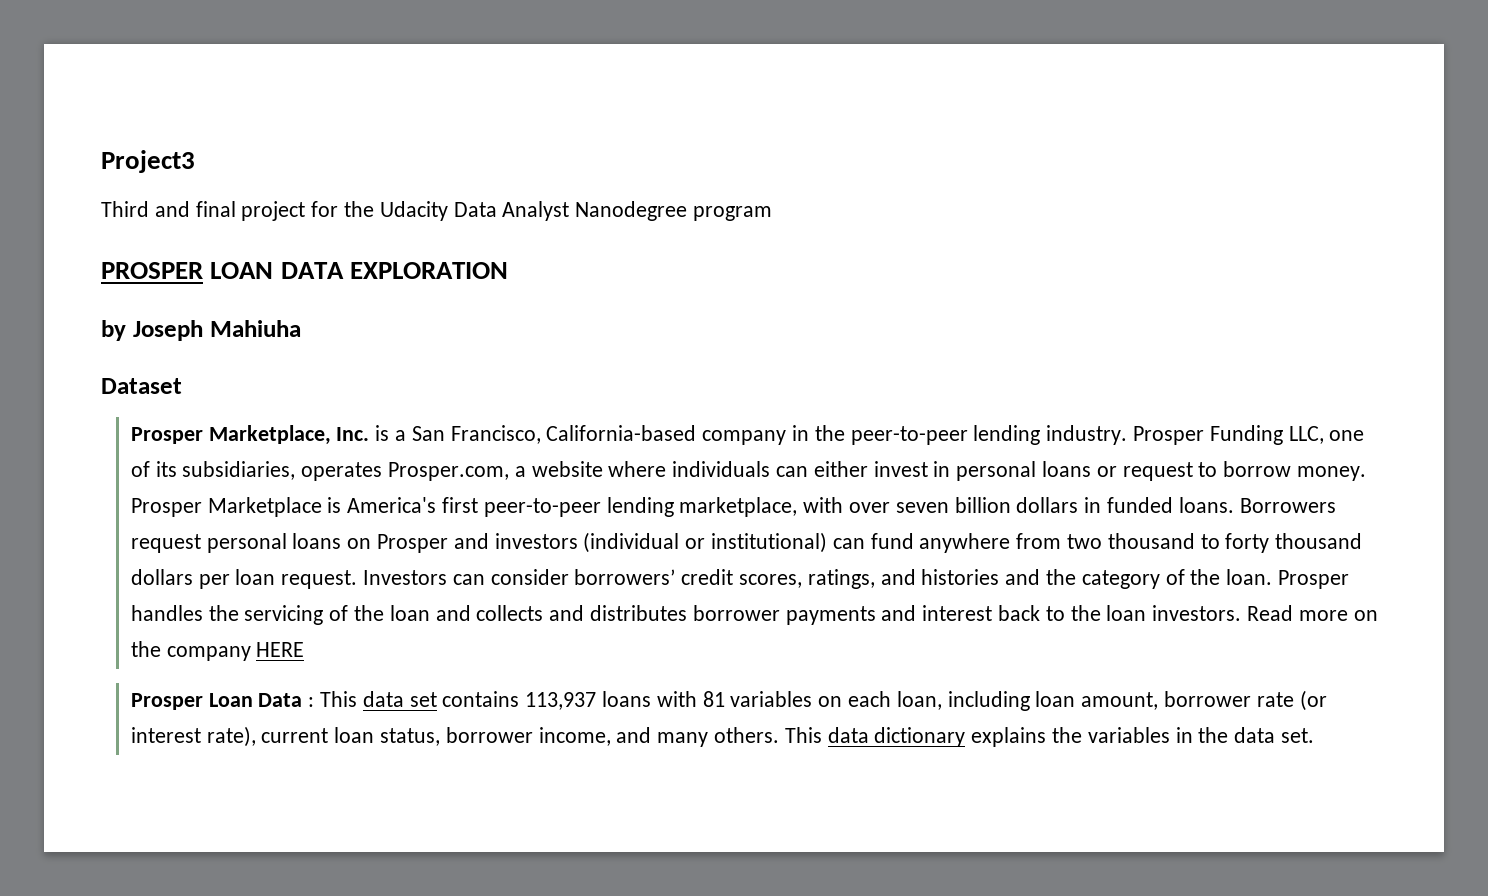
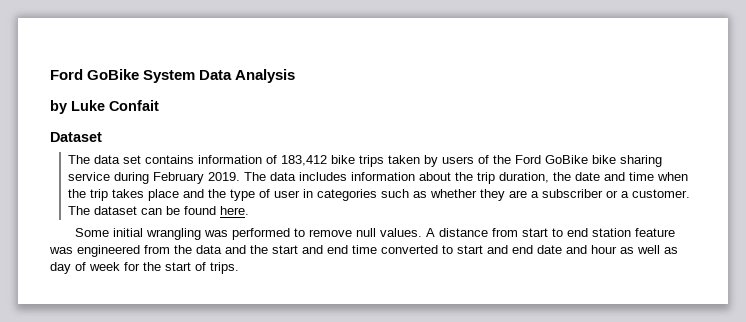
[101,150,195,173] [101,201,773,221] [101,262,508,279] [101,320,301,341] Project3 // Third and final project for the Udacity Data Analyst Nanodegree program // PROSPER LOAN DATA EXPLORATION // by Joseph Mahiuha -> [50,69,296,83] [50,100,159,114] Ford GoBike System Data Analysis // by Luke Confait
[130,425,1365,445] [130,461,1367,481] [130,497,1336,517] [130,532,1363,553] [130,569,1350,589] [130,605,1378,625] [130,641,305,661] [130,690,1327,711] [130,726,1315,747] Prosper Marketplace, Inc. is a San Francisco, California-based company in the peer-to-peer lending industry. Prosper Funding LLC, one of its subsidiaries, operates Prosper.com, a website where individuals can either invest in personal loans or request to borrow money. Prosper Marketplace is America's first peer-to-peer lending marketplace, with over seven billion dollars in funded loans. Borrowers request personal loans on Prosper and investors (individual or institutional) can fund anywhere from two thousand to forty thousand dollars per loan request. Investors can consider borrowers’ credit scores, ratings, and histories and the category of the loan. Prosper handles the servicing of the loan and collects and distributes borrower payments and interest back to the loan investors. Read more on the company HERE // Prosper Loan Data : This data set contains 113,937 loans with 81 variables on each loan, including loan amount, borrower rate (or interest rate), current loan status, borrower income, and many others. This data dictionary explains the variables in the data set. -> [67,155,662,167] [67,172,688,184] [67,189,690,201] [67,206,249,215] [74,228,675,240] [49,245,678,257] [50,262,239,274] The data set contains information of 183,412 bike trips taken by users of the Ford GoBike bike sharing service during February 2019. The data includes information about the trip duration, the date and time when the trip takes place and the type of user in categories such as whether they are a subscriber or a customer. The dataset can be found here. // Some initial wrangling was performed to remove null values. A distance from start to end station feature was engineered from the data and the start and end time converted to start and end date and hour as well as day of week for the start of trips.

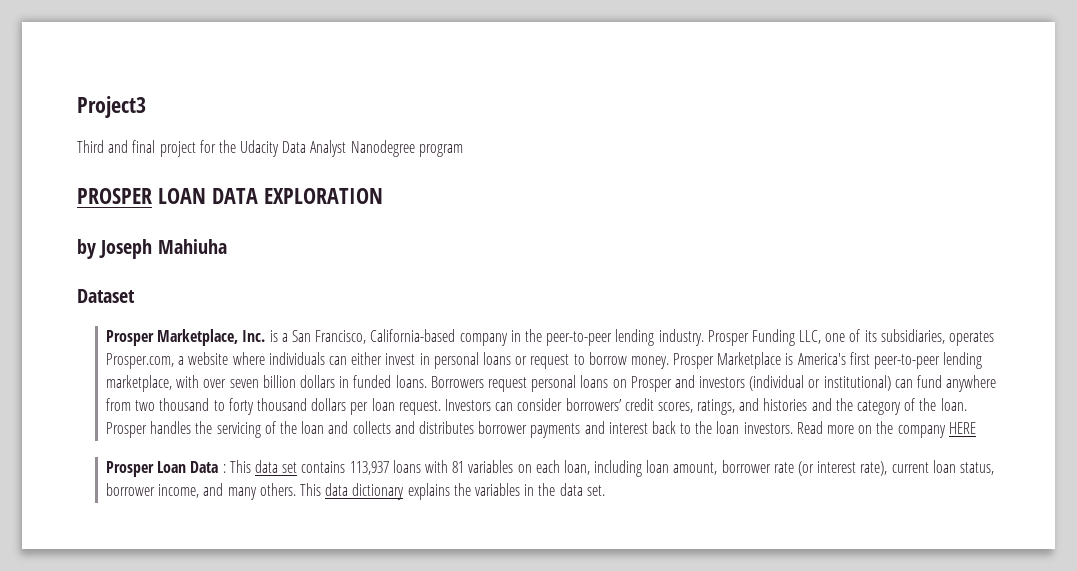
[50,69,296,83] [50,100,159,114] Ford GoBike System Data Analysis // by Luke Confait -> [77,96,146,118] [77,140,463,157] [77,188,383,204] [77,239,227,259] Project3 // Third and final project for the Udacity Data Analyst Nanodegree program // PROSPER LOAN DATA EXPLORATION // by Joseph Mahiuha
[67,155,662,167] [67,172,688,184] [67,189,690,201] [67,206,249,215] [74,228,675,240] [49,245,678,257] [50,262,239,274] The data set contains information of 183,412 bike trips taken by users of the Ford GoBike bike sharing service during February 2019. The data includes information about the trip duration, the date and time when the trip takes place and the type of user in categories such as whether they are a subscriber or a customer. The dataset can be found here. // Some initial wrangling was performed to remove null values. A distance from start to end station feature was engineered from the data and the start and end time converted to start and end date and hour as well as day of week for the start of trips. -> [106,329,994,346] [106,352,983,369] [106,375,997,392] [106,398,967,415] [106,421,976,438] [106,460,994,477] [106,483,605,500] Prosper Marketplace, Inc. is a San Francisco, California-based company in the peer-to-peer lending industry. Prosper Funding LLC, one of its subsidiaries, operates Prosper.com, a website where individuals can either invest in personal loans or request to borrow money. Prosper Marketplace is America's first peer-to-peer lending marketplace, with over seven billion dollars in funded loans. Borrowers request personal loans on Prosper and investors (individual or institutional) can fund anywhere from two thousand to forty thousand dollars per loan request. Investors can consider borrowers’ credit scores, ratings, and histories and the category of the loan. Prosper handles the servicing of the loan and collects and distributes borrower payments and interest back to the loan investors. Read more on the company HERE // Prosper Loan Data : This data set contains 113,937 loans with 81 variables on each loan, including loan amount, borrower rate (or interest rate), current loan status, borrower income, and many others. This data dictionary explains the variables in the data set.

